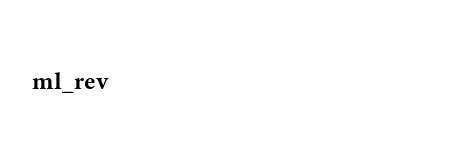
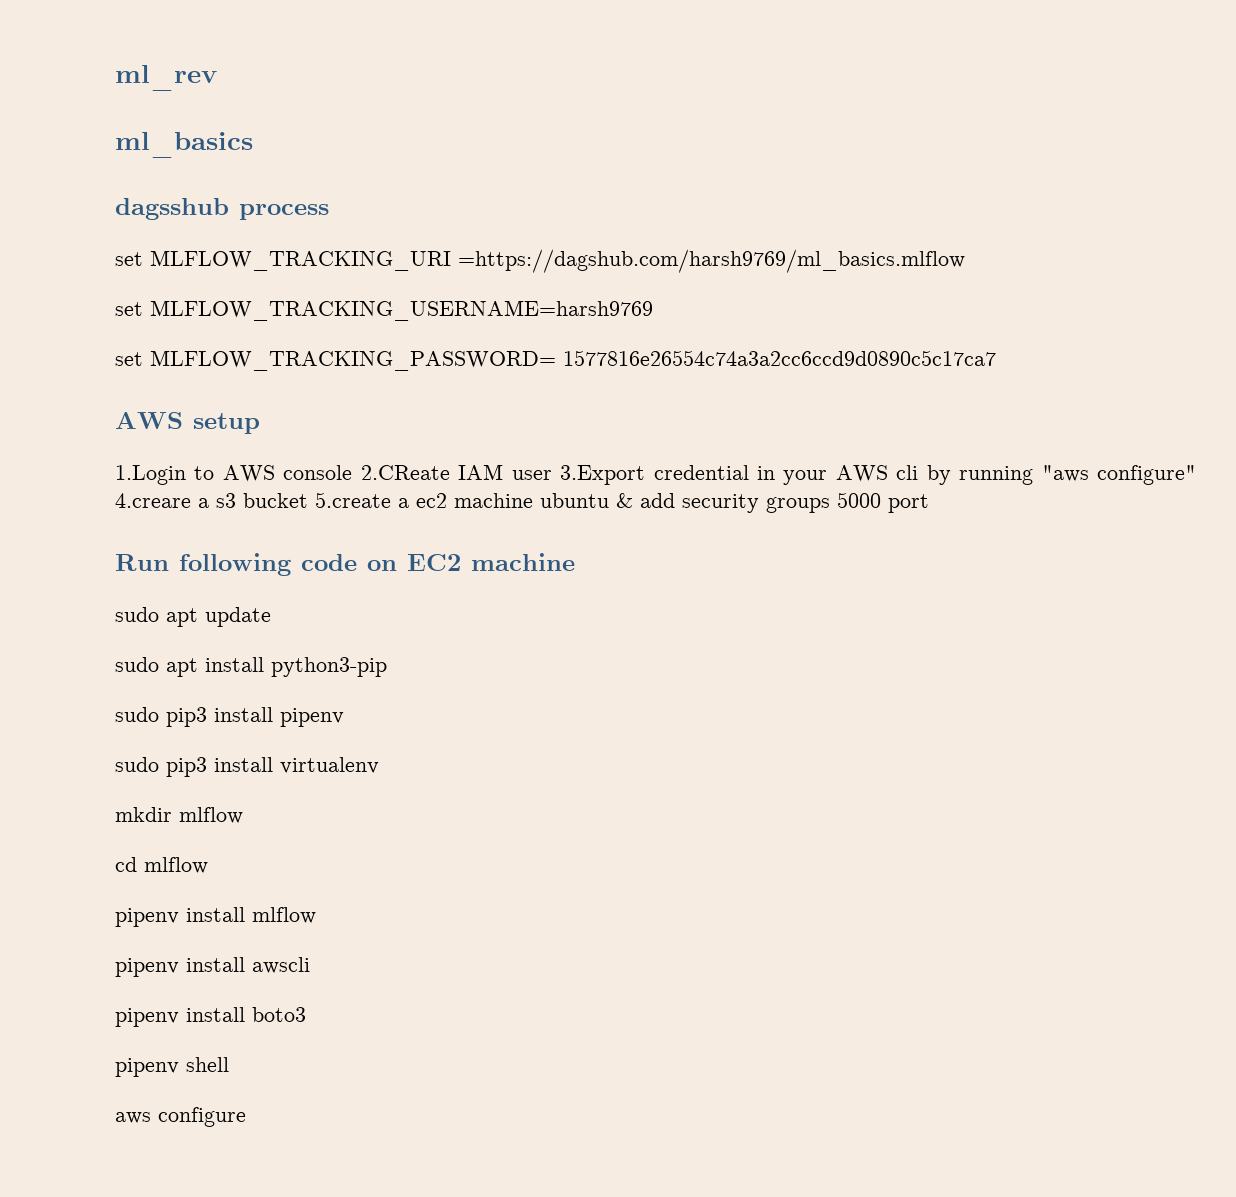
(109, 82) none -> [115,132,253,158] [115,198,329,220] [115,249,965,273] [115,300,653,321] [115,350,996,371] [115,412,260,434] [115,464,1196,485] [115,492,929,513] [115,553,575,576] [115,607,271,627] [115,657,387,677] [115,707,344,727] [115,757,379,777] [115,807,243,824] [115,857,208,874] [115,907,316,927] [115,957,310,977] [115,1007,306,1027] [115,1057,229,1077] [115,1107,246,1127] // ml_basics // dagsshub process // set MLFLOW_TRACKING_URI =https://dagshub.com/harsh9769/ml_basics.mlflow // set MLFLOW_TRACKING_USERNAME=harsh9769 // set MLFLOW_TRACKING_PASSWORD= 1577816e26554c74a3a2cc6ccd9d0890c5c17ca7 // AWS setup // 1.Login to AWS console 2.CReate IAM user 3.Export credential in your AWS cli by running "aws configure" 4.creare a s3 bucket 5.create a ec2 machine ubuntu & add security groups 5000 port // Run following code on EC2 machine // sudo apt update // sudo apt install python3-pip // sudo pip3 install pipenv // sudo pip3 install virtualenv // mkdir mlflow // cd mlflow // pipenv install mlflow // pipenv install awscli // pipenv install boto3 // pipenv shell // aws configure

